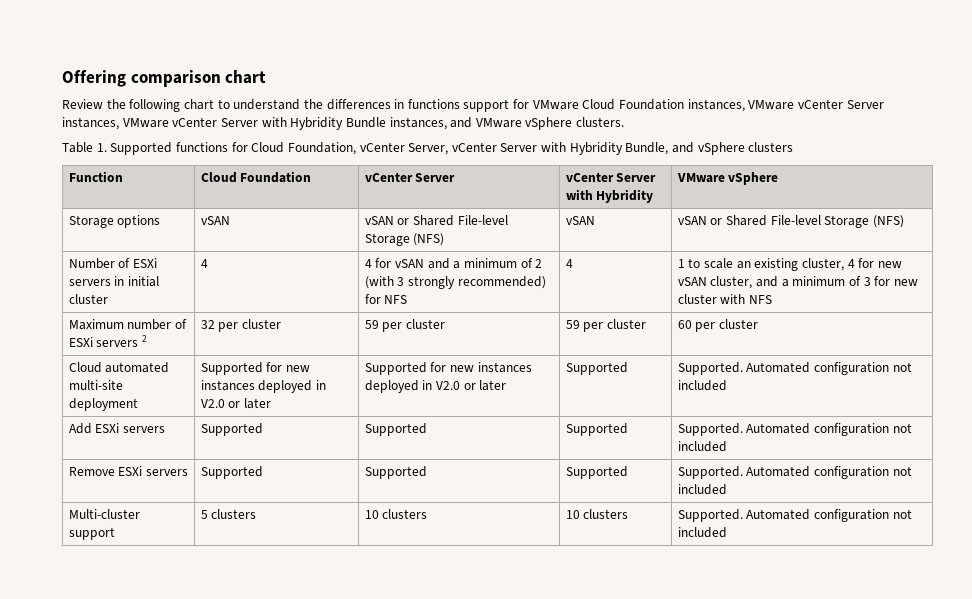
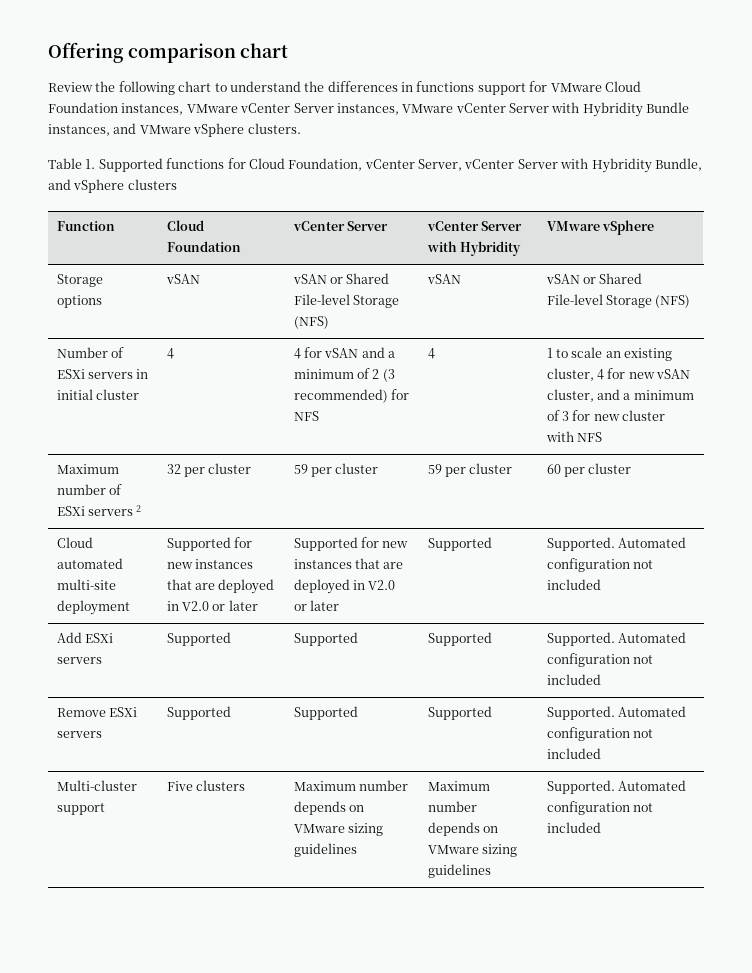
[364,276,455,289] (with 3 strongly -> [382,369,395,382] (3
(255, 385) none -> [166,579,216,590] that are
(532, 367) none -> [355,558,404,569] that are
[200,509,257,519] [364,509,428,519] [565,509,629,519] 5 clusters | 10 clusters | 10 clusters -> [166,780,246,791] [293,780,409,791] [293,801,365,815] [293,823,384,836] [293,843,357,857] [427,781,490,791] [427,801,477,812] [427,822,499,836] [427,844,518,857] [427,864,491,878] Five clusters | Maximum number depends on VMware sizing guidelines | Maximum number depends on VMware sizing guidelines

